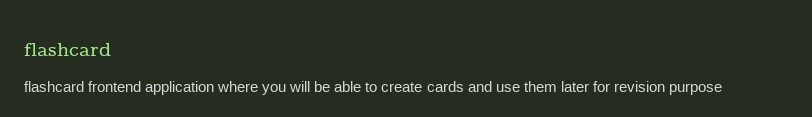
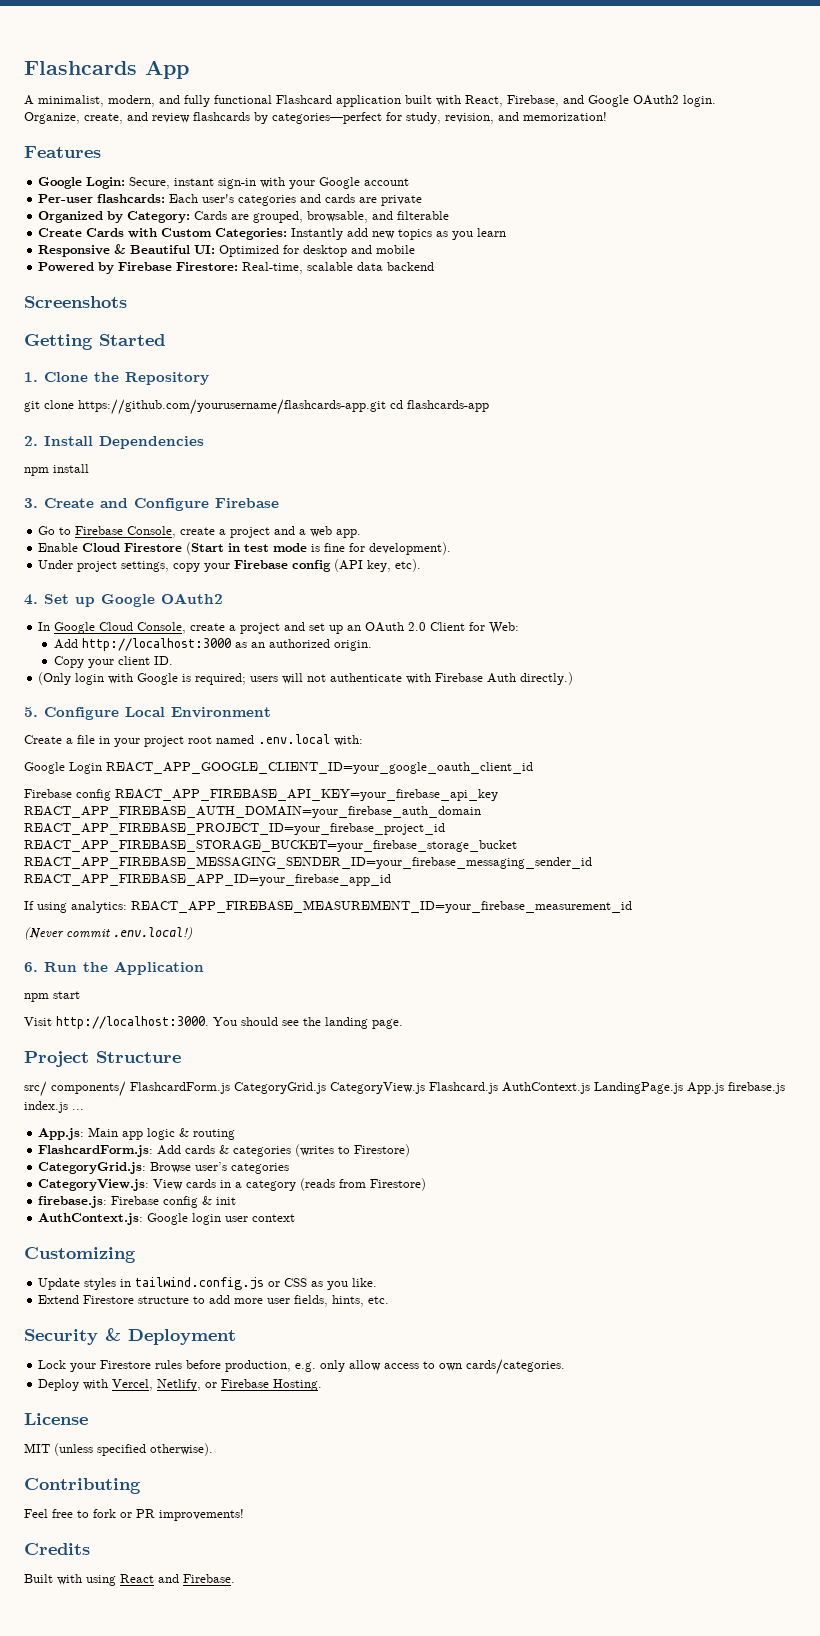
[24,43,111,56] [24,81,722,95] flashcard // flashcard frontend application where you will be able to create cards and use them later for revision purpose -> [24,60,189,79] [24,95,716,107] [24,112,607,124] [24,146,101,158] [38,177,410,189] [38,194,423,206] [38,211,450,223] [38,228,507,240] [38,244,416,257] [38,262,435,274] [24,296,127,308] [24,334,165,350] [24,372,209,385] [24,399,489,415] [24,436,204,449] [24,464,89,476] [24,498,279,511] [38,526,362,538] [38,542,452,555] [38,559,422,572] [24,593,223,607] [38,622,520,634] [53,638,372,651] [53,656,173,668] [38,672,574,685] [24,707,271,720] [24,734,363,747] [24,762,533,774] [24,789,498,801] [24,805,481,818] [24,823,445,835] [24,840,517,852] [24,856,592,869] [24,874,391,886] [24,900,632,913] [24,927,192,940] [24,961,204,975] [24,991,80,1002] [24,1016,403,1029] [24,1051,181,1067] [24,1081,785,1097] [24,1101,84,1113] [38,1127,236,1140] [38,1144,411,1157] [38,1162,290,1174] [38,1178,427,1191] [38,1196,237,1208] [38,1213,296,1225] [24,1247,136,1263] [38,1277,378,1290] [38,1295,390,1307] [24,1328,236,1345] [38,1359,566,1375] [38,1379,323,1391] [24,1413,88,1425] [24,1443,213,1456] [24,1478,141,1494] [24,1509,244,1521] [24,1543,90,1555] [24,1574,235,1586] Flashcards App // A minimalist, modern, and fully functional Flashcard application built with React, Firebase, and Google OAuth2 login. // Organize, create, and review flashcards by categories—perfect for study, revision, and memorization! // Features // Google Login: Secure, instant sign-in with your Google account // Per-user flashcards: Each user's categories and cards are private // Organized by Category: Cards are grouped, browsable, and filterable // Create Cards with Custom Categories: Instantly add new topics as you learn // Responsive & Beautiful UI: Optimized for desktop and mobile // Powered by Firebase Firestore: Real-time, scalable data backend // Screenshots // Getting Started // 1. Clone the Repository // git clone https://github.com/yourusername/flashcards-app.git cd flashcards-app // 2. Install Dependencies // npm install // 3. Create and Configure Firebase // Go to Firebase Console, create a project and a web app. // Enable Cloud Firestore (Start in test mode is fine for development). // Under project settings, copy your Firebase config (API key, etc). // 4. Set up Google OAuth2 // In Google Cloud Console, create a project and set up an OAuth 2.0 Client for Web: // Add http://localhost:3000 as an authorized origin. // Copy your client ID. // (Only login with Google is required; users will not authenticate with Firebase Auth directly.) // 5. Configure Local Environment // Create a file in your project root named .env.local with: // Google Login REACT_APP_GOOGLE_CLIENT_ID=your_google_oauth_client_id // Firebase config REACT_APP_FIREBASE_API_KEY=your_firebase_api_key REACT_APP_FIREBASE_AUTH_DOMAIN=your_firebase_auth_domain REACT_APP_FIREBASE_PROJECT_ID=your_firebase_project_id REACT_APP_FIREBASE_STORAGE_BUCKET=your_firebase_storage_bucket REACT_APP_FIREBASE_MESSAGING_SENDER_ID=your_firebase_messaging_sender_id REACT_APP_FIREBASE_APP_ID=your_firebase_app_id // If using analytics: REACT_APP_FIREBASE_MEASUREMENT_ID=your_firebase_measurement_id // (Never commit .env.local!) // 6. Run the Application // npm start // Visit http://localhost:3000. You should see the landing page. // Project Structure // src/ components/ FlashcardForm.js CategoryGrid.js CategoryView.js Flashcard.js AuthContext.js LandingPage.js App.js firebase.js index.js ... // App.js: Main app logic & routing // FlashcardForm.js: Add cards & categories (writes to Firestore) // CategoryGrid.js: Browse user’s categories // CategoryView.js: View cards in a category (reads from Firestore) // firebase.js: Firebase config & init // AuthContext.js: Google login user context // Customizing // Update styles in tailwind.config.js or CSS as you like. // Extend Firestore structure to add more user fields, hints, etc. // Security & Deployment // Lock your Firestore rules before production, e.g. only allow access to own cards/categories. // Deploy with Vercel, Netlify, or Firebase Hosting. // License // MIT (unless specified otherwise). // Contributing // Feel free to fork or PR improvements! // Credits // Built with using React and Firebase.

